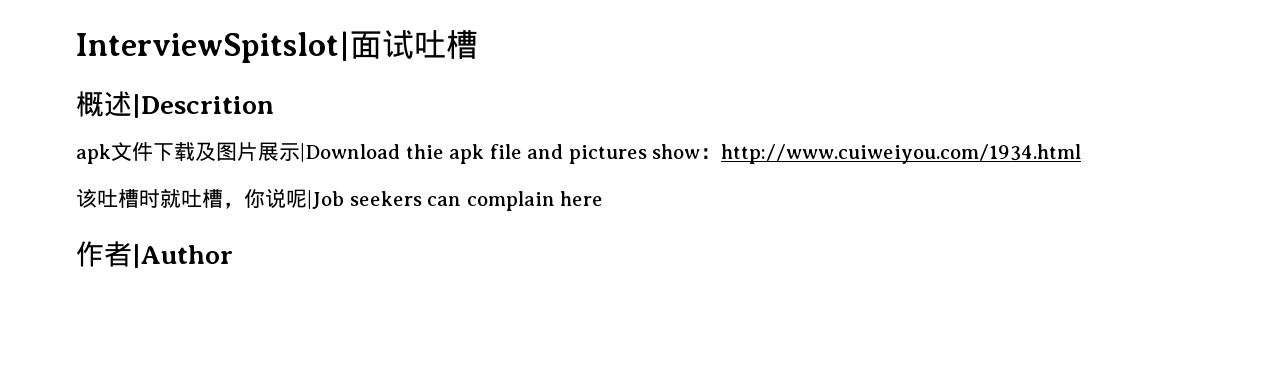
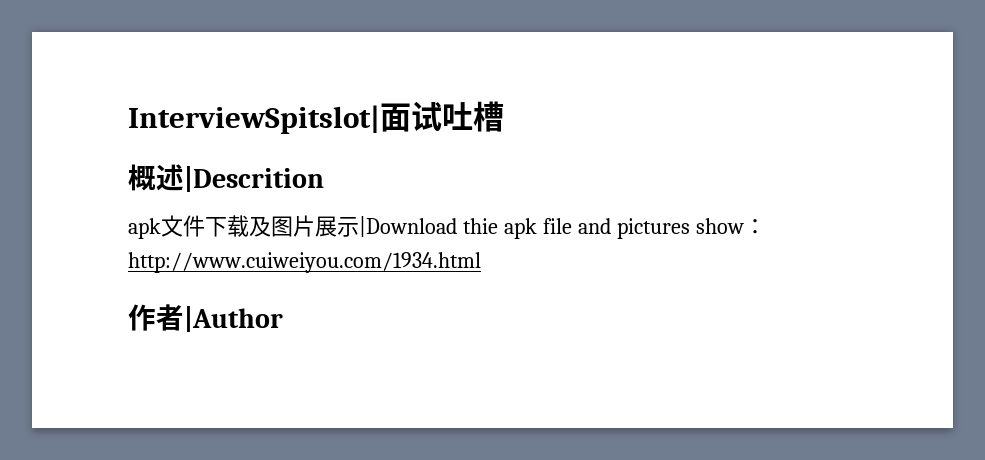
[76,188,604,211] // 该吐槽时就吐槽，你说呢|Job seekers can complain here -> (481, 262) none

